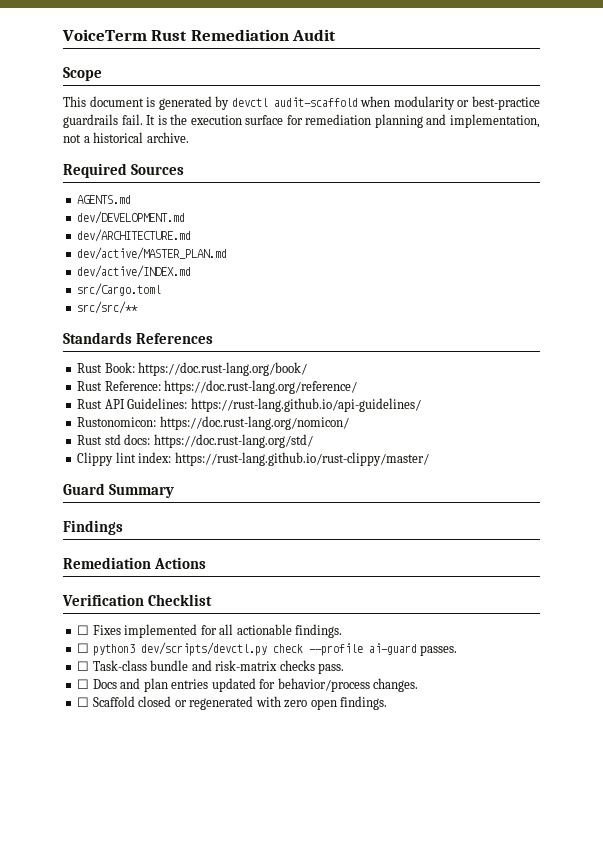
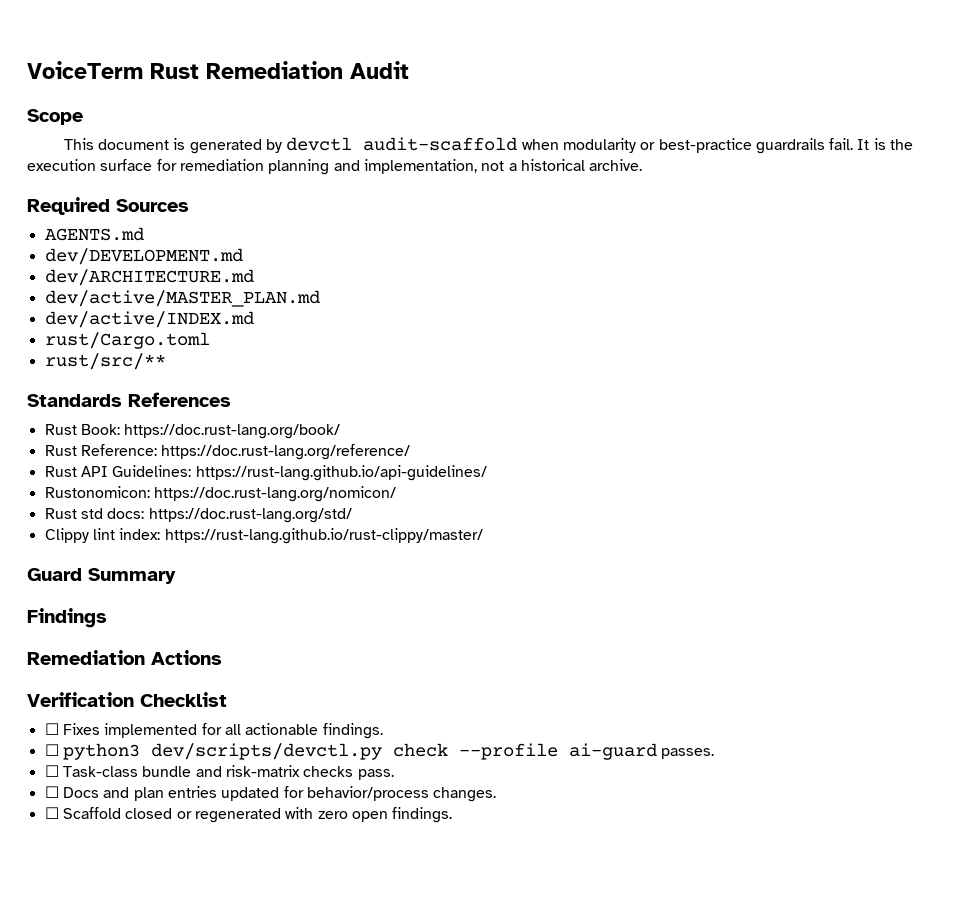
[77,283,162,296] [77,301,139,314] src/Cargo.toml // src/src/** -> [44,332,210,349] [44,353,166,370] rust/Cargo.toml // rust/src/**

